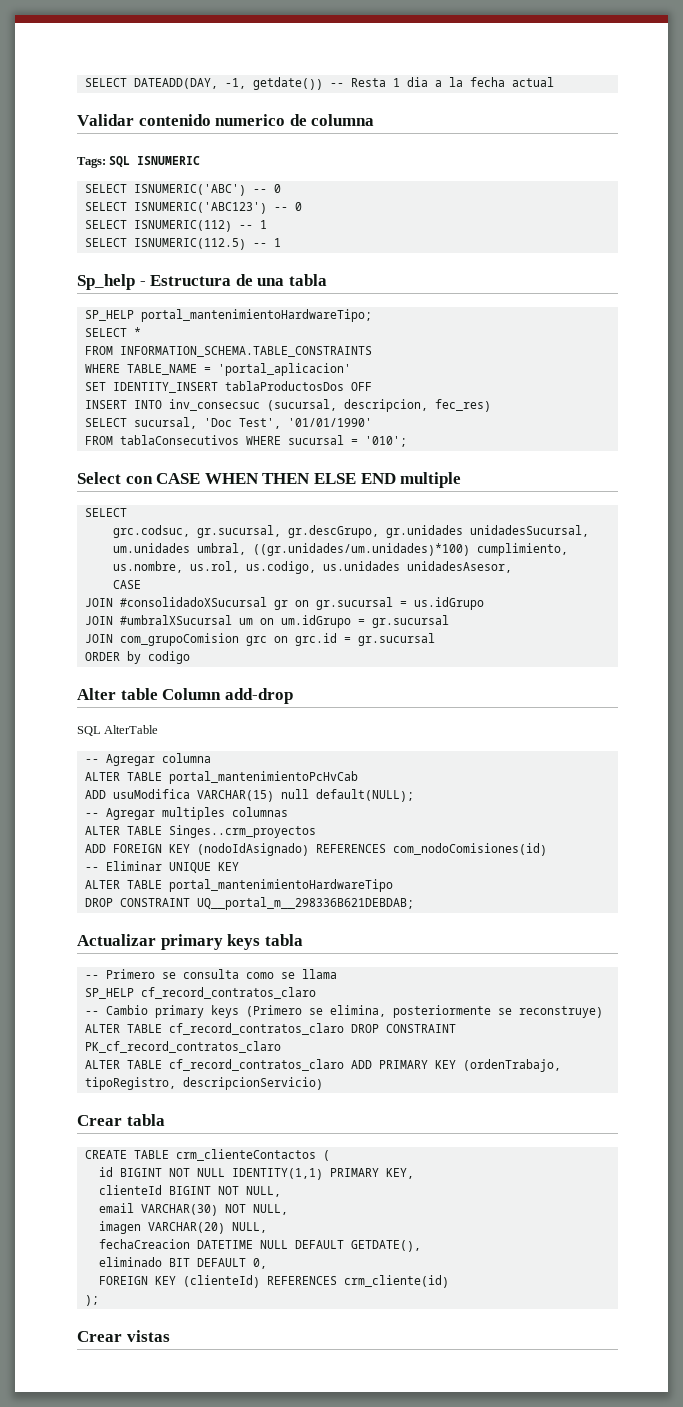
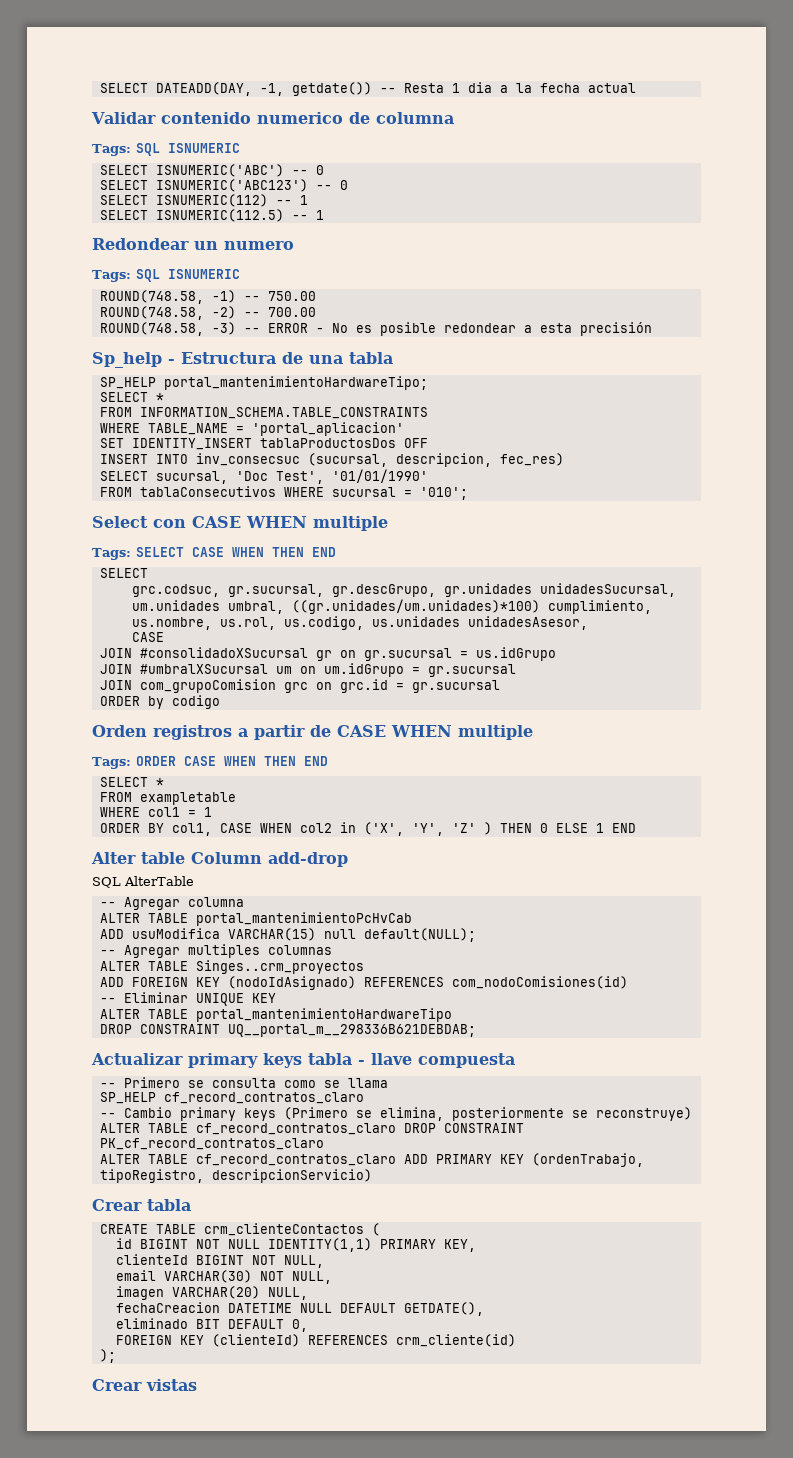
(281, 242) none -> [92,238,294,250] [92,269,240,282] [99,290,316,304] [99,306,316,320] [99,322,652,336] // Redondear un numero // Tags: SQL ISNUMERIC // ROUND(748.58, -1) -- 750.00 // ROUND(748.58, -2) -- 700.00 // ROUND(748.58, -3) -- ERROR - No es posible redondear a esta precisión
[262,472,462,488] THEN ELSE END multiple -> [313,516,388,531] [92,547,336,560] multiple // Tags: SELECT CASE WHEN THEN END
(190, 657) none -> [92,725,533,740] [92,756,328,769] [99,777,164,787] [99,792,236,805] [99,807,212,817] [99,822,636,836] // Orden registros a partir de CASE WHEN multiple // Tags: ORDER CASE WHEN THEN END // SELECT * // FROM exampletable // WHERE col1 = 1 // ORDER BY col1, CASE WHEN col2 in ('X', 'Y', 'Z' ) THEN 0 ELSE 1 END
(303, 940) none -> [358,1053,515,1068] - llave compuesta

